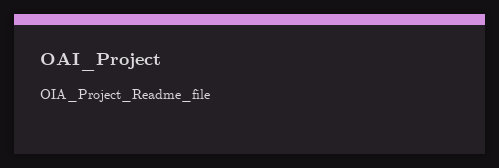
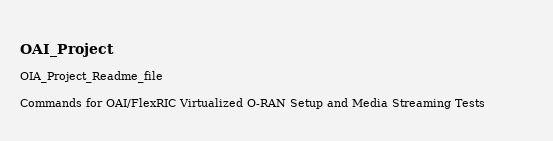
(210, 95) none -> [20,98,485,109] // Commands for OAI/FlexRIC Virtualized O-RAN Setup and Media Streaming Tests

